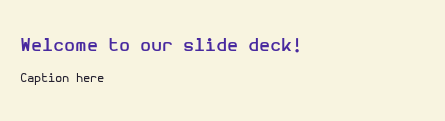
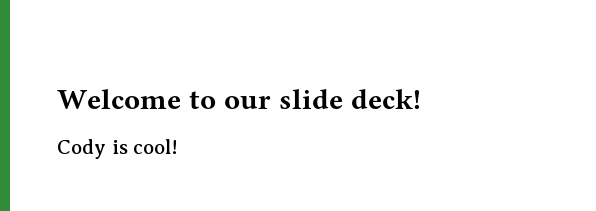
[20,73,104,85] Caption here -> [57,139,179,159] Cody is cool!

